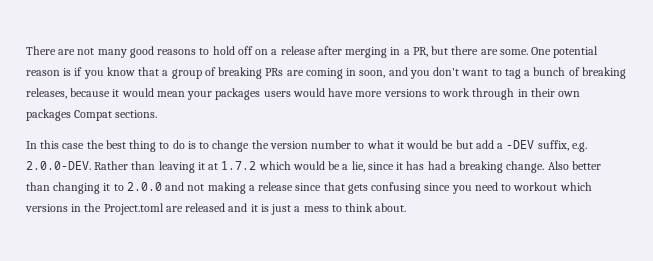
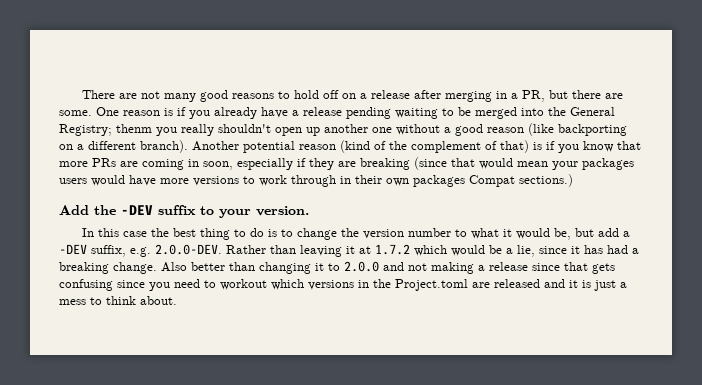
[553,46,599,58] [26,70,60,76] potential reason -> [123,107,615,119] [59,123,627,136] [59,140,529,153] reason is if you already have a release pending waiting to be merged into the General Registry; thenm you really shouldn't open up another one without a good reason (like backporting on a different branch). Another potential reason (kind of the complement of that)
[162,67,263,79] a group of breaking -> [59,161,88,167] more
[388,67,626,79] [26,88,120,99] and you don't want to tag a bunch of breaking releases, because it -> [237,157,475,170] especially if they are breaking (since that
[115,110,158,118] sections. -> [519,174,573,187] [59,205,309,218] sections.) // Add the -DEV suffix to your version.
[441,140,454,149] be -> [553,228,571,240] be,

